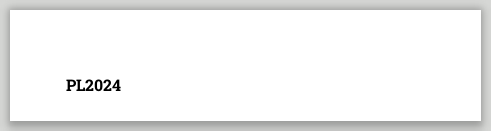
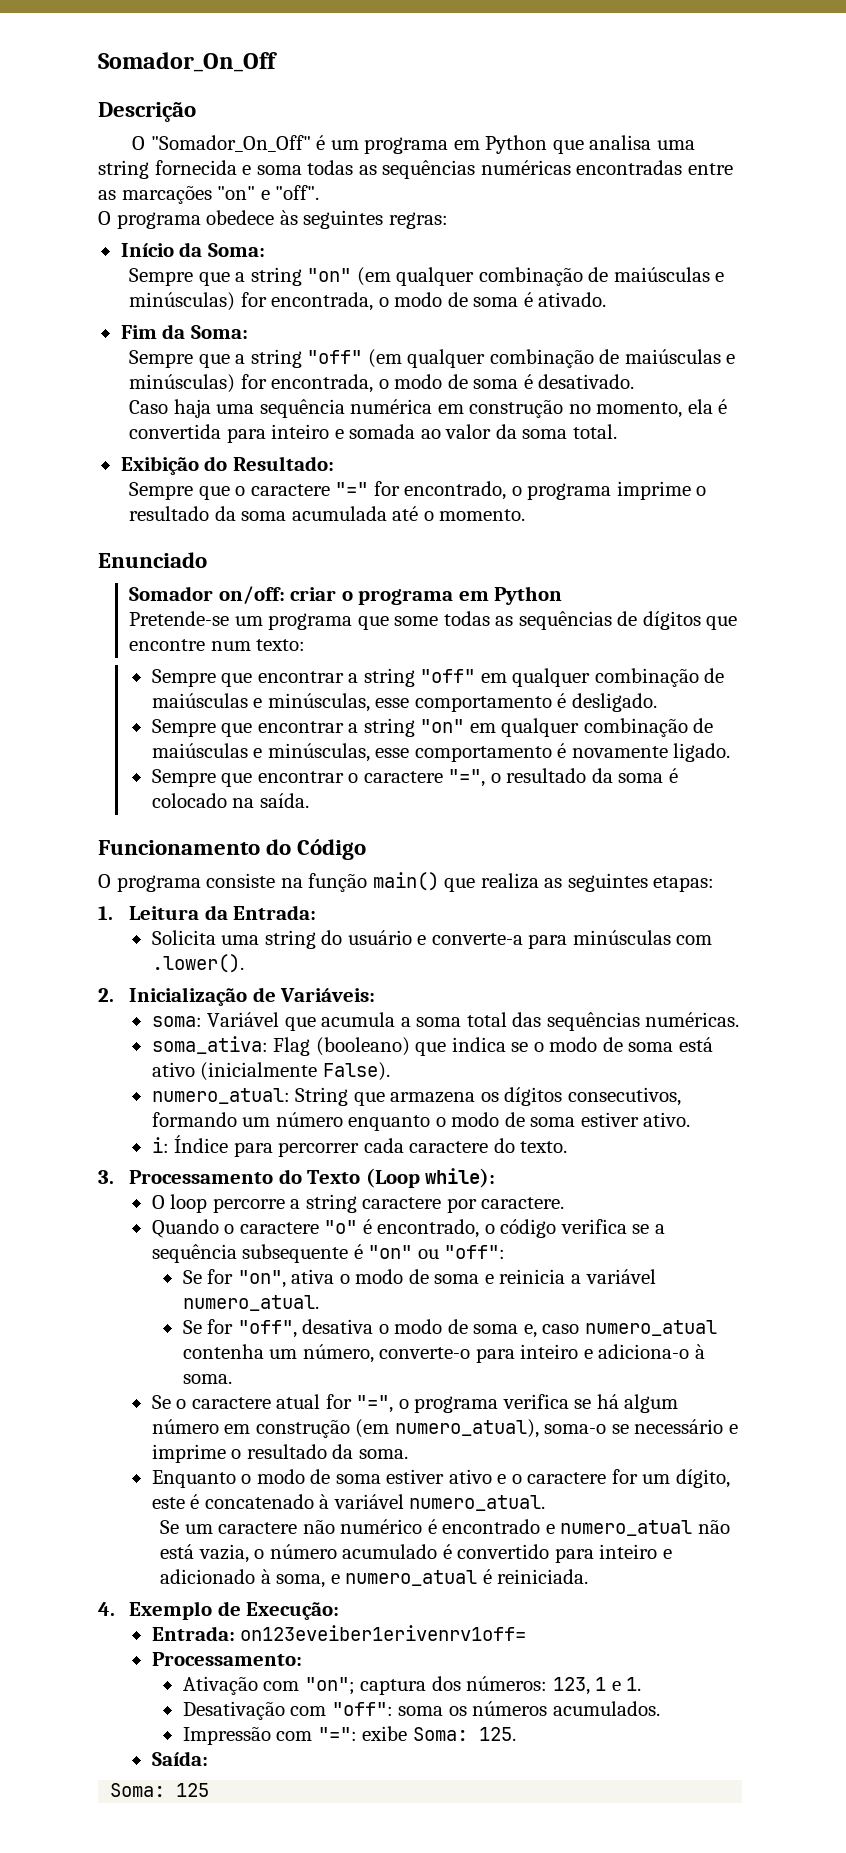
[66,79,121,92] PL2024 -> [98,52,277,72] [98,102,196,122] [132,135,695,154] [98,160,733,179] [98,185,320,204] [98,210,448,229] [120,242,265,257] [129,267,725,286] [129,292,607,311] [120,324,248,339] [129,349,736,368] [129,374,635,393] [129,399,728,418] [129,424,617,443] [120,456,334,475] [129,481,707,500] [129,506,526,521] [98,552,207,568] [129,586,563,605] [129,611,738,630] [129,639,306,651] [151,668,725,687] [151,693,657,712] [151,718,714,737] [151,743,731,762] [151,768,678,787] [151,793,309,808] [98,839,367,860] [98,872,715,892] [98,905,317,920] [151,930,713,949] [151,954,244,973] [98,987,376,1006] [151,1012,740,1031] [151,1036,713,1056] [151,1062,390,1081] [151,1087,681,1106] [151,1112,691,1131] [151,1135,568,1157] [98,1168,496,1188] [151,1194,565,1213] [151,1219,665,1238] [151,1244,506,1263] [182,1269,656,1288] [182,1295,319,1311] [182,1319,717,1338] [182,1344,705,1363] [182,1374,232,1384] [151,1394,679,1413] [151,1419,738,1438] [151,1444,408,1463] [151,1469,731,1488] [151,1494,546,1511] [160,1519,730,1536] [160,1544,672,1563] [160,1569,589,1588] [98,1601,340,1620] [151,1625,527,1641] [151,1652,302,1666] [182,1676,642,1695] [182,1701,660,1720] [182,1726,516,1745] [151,1751,208,1766] [110,1783,210,1797] Somador_On_Off // Descrição // O "Somador_On_Off" é um programa em Python que analisa uma string fornecida e soma todas as sequências numéricas encontradas entre as marcações "on" e "off". // O programa obedece às seguintes regras: // Início da Soma: // Sempre que a string "on" (em qualquer combinação de maiúsculas e minúsculas) for encontrada, o modo de soma é ativado. // Fim da Soma: // Sempre que a string "off" (em qualquer combinação de maiúsculas e minúsculas) for encontrada, o modo de soma é desativado. // Caso haja uma sequência numérica em construção no momento, ela é convertida para inteiro e somada ao valor da soma total. // Exibição do Resultado: // Sempre que o caractere "=" for encontrado, o programa imprime o resultado da soma acumulada até o momento. // Enunciado // Somador on/off: criar o programa em Python // Pretende-se um programa que some todas as sequências de dígitos que encontre num texto: // Sempre que encontrar a string "off" em qualquer combinação de maiúsculas e minúsculas, esse comportamento é desligado. // Sempre que encontrar a string "on" em qualquer combinação de maiúsculas e minúsculas, esse comportamento é novamente ligado. // Sempre que encontrar o caractere "=", o resultado da soma é colocado na saída. // Funcionamento do Código // O programa consiste na função main() que realiza as seguintes etapas: // 1. Leitura da Entrada: // Solicita uma string do usuário e converte-a para minúsculas com .lower(). // 2. Inicialização de Variáveis: // soma: Variável que acumula a soma total das sequências numéricas. // soma_ativa: Flag (booleano) que indica se o modo de soma está ativo (inicialmente False). // numero_atual: String que armazena os dígitos consecutivos, formando um número enquanto o modo de soma estiver ativo. // i: Índice para percorrer cada caractere do texto. // 3. Processamento do Texto (Loop while): // O loop percorre a string caractere por caractere. // Quando o caractere "o" é encontrado, o código verifica se a sequência subsequente é "on" ou "off": // Se for "on", ativa o modo de soma e reinicia a variável numero_atual. // Se for "off", desativa o modo de soma e, caso numero_atual contenha um número, converte-o para inteiro e adiciona-o à soma. // Se o caractere atual for "=", o programa verifica se há algum número em construção (em numero_atual), soma-o se necessário e imprime o resultado da soma. // Enquanto o modo de soma estiver ativo e o caractere for um dígito, este é concatenado à variável numero_atual. // Se um caractere não numérico é encontrado e numero_atual não está vazia, o número acumulado é convertido para inteiro e adicionado à soma, e numero_atual é reiniciada. // 4. Exemplo de Execução: // Entrada: on123eveiber1erivenrv1off= // Processamento: // Ativação com "on"; captura dos números: 123, 1 e 1. // Desativação com "off": soma os números acumulados. // Impressão com "=": exibe Soma: 125. // Saída: // Soma: 125

